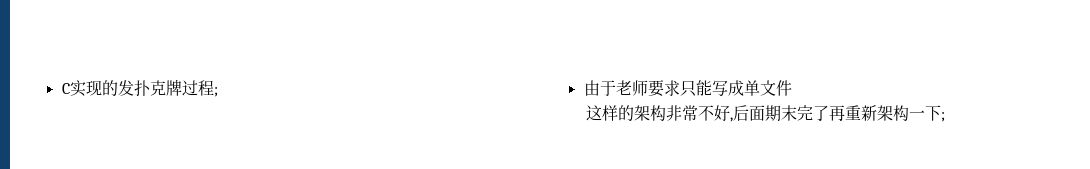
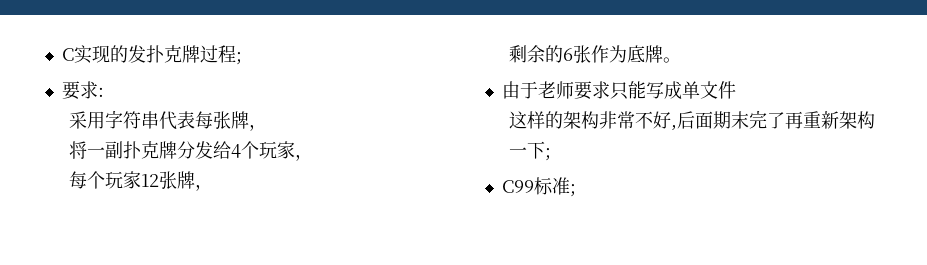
(218, 92) none -> [61,81,104,100] [68,110,267,131] [68,141,313,161] [68,171,213,191] [508,45,681,63] // 要求: // 采用字符串代表每张牌， // 将一副扑克牌分发给4个玩家， // 每个玩家12张牌， // 剩余的6张作为底牌。
(945, 117) none -> [501,177,576,197] // C99标准;

